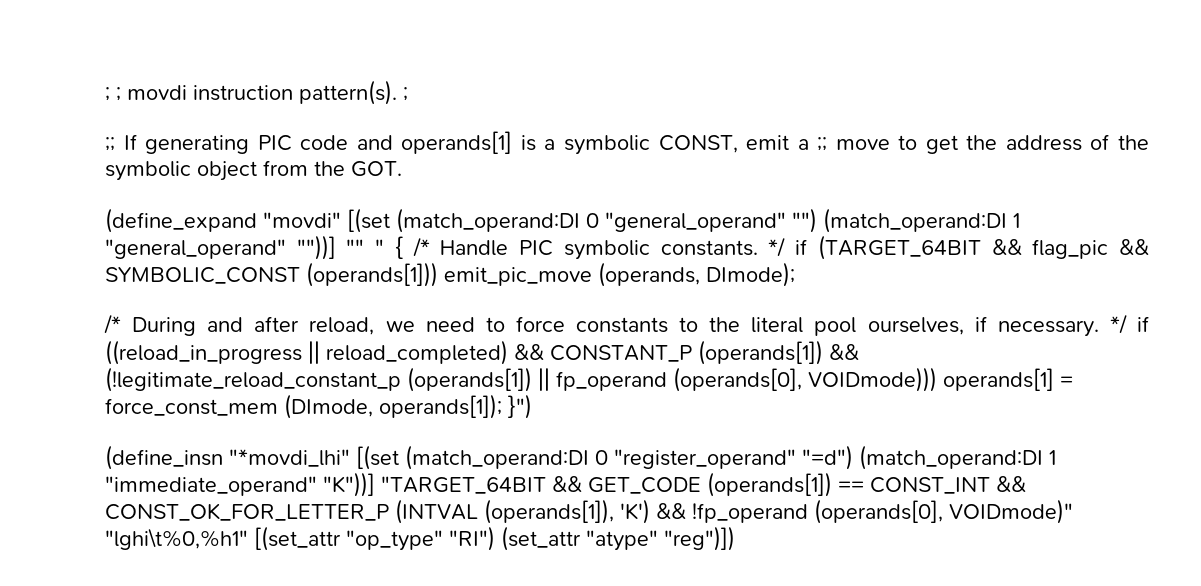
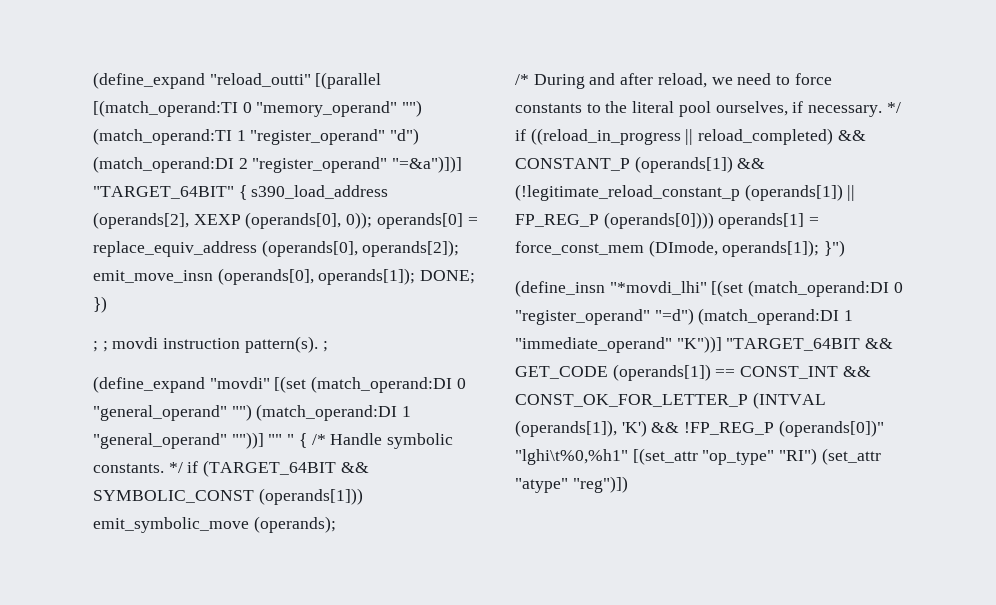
(105, 94) none -> [93,72,382,89] [93,100,423,117] [93,128,420,145] [93,156,463,173] [93,185,389,200] [93,212,478,229] [93,240,460,257] [93,268,476,285] [93,296,107,313] (define_expand "reload_outti" [(parallel [(match_operand:TI 0 "memory_operand" "") (match_operand:TI 1 "register_operand" "d") (match_operand:DI 2 "register_operand" "=&a")])] "TARGET_64BIT" { s390_load_address (operands[2], XEXP (operands[0], 0)); operands[0] = replace_equiv_address (operands[0], operands[2]); emit_move_insn (operands[0], operands[1]); DONE; }) //
[105,131,1149,155] [105,160,402,181] // ;; If generating PIC code and operands[1] is a symbolic CONST, emit a ;; move to get the address of the symbolic object from the GOT. -> (328, 346) none
[519,240,554,256] PIC -> (383, 439) none
[1032,239,1150,259] [105,262,795,287] flag_pic && SYMBOLIC_CONST (operands[1])) emit_pic_move (operands, DImode); -> [93,488,363,505] [93,516,336,533] SYMBOLIC_CONST (operands[1])) emit_symbolic_move (operands);
[556,367,937,392] fp_operand (operands[0], VOIDmode))) -> [515,212,714,229] FP_REG_P (operands[0])))
[692,499,1073,524] !fp_operand (operands[0], VOIDmode)" -> [684,420,884,437] !FP_REG_P (operands[0])"

